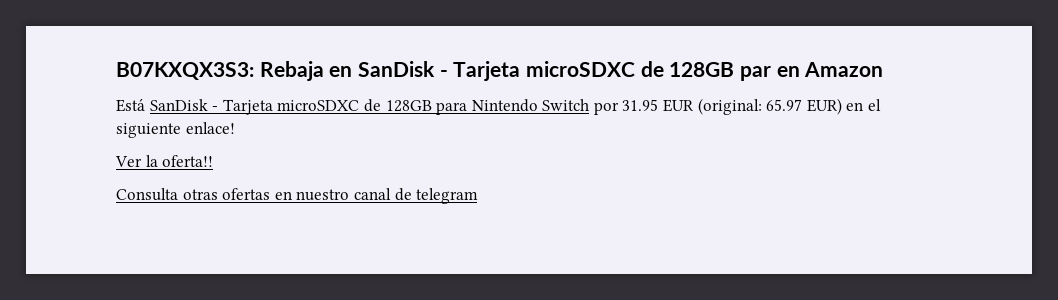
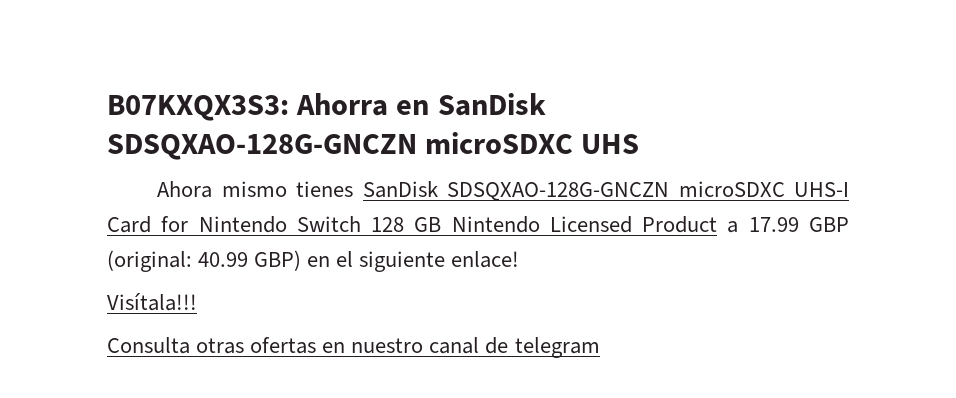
[259,61,324,81] Rebaja -> [296,93,389,116] Ahorra
[439,61,884,81] [116,98,842,115] - Tarjeta microSDXC de 128GB par en Amazon // Está SanDisk - Tarjeta microSDXC de 128GB para Nintendo Switch por 31.95 EUR (original: 65.97 EUR) -> [107,132,640,160] [157,181,849,201] [107,216,849,233] [107,250,302,272] SDSQXAO-128G-GNCZN microSDXC UHS // Ahora mismo tienes SanDisk SDSQXAO-128G-GNCZN microSDXC UHS-I Card for Nintendo Switch 128 GB Nintendo Licensed Product a 17.99 GBP (original: 40.99 GBP)
[115,155,214,167] Ver la oferta!! -> [107,293,197,311] Visítala!!!

